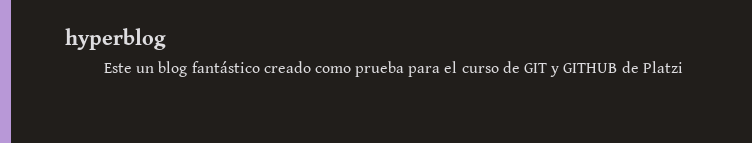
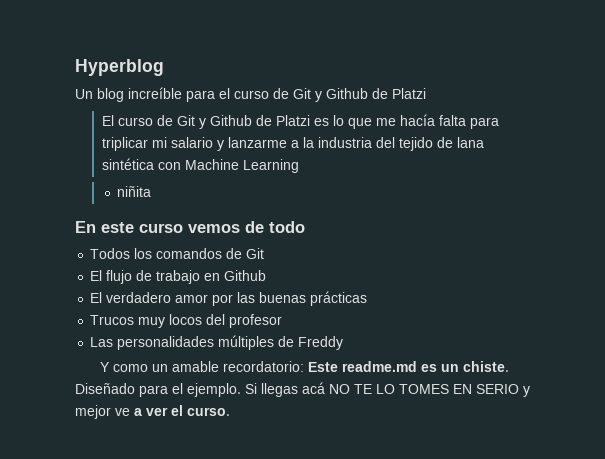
[65,28,166,50] [103,61,405,77] hyperblog // Este un blog fantástico creado como prueba -> [75,59,164,76] [75,87,182,102] Hyperblog // Un blog increíble
[523,61,683,77] GIT y GITHUB de Platzi -> [293,88,426,102] [101,114,499,129] [101,137,484,151] [101,158,299,173] [117,186,152,197] [75,221,305,233] [90,248,265,259] [90,270,267,284] [90,291,368,306] [90,314,283,328] [90,335,344,350] [100,361,510,372] [75,382,530,397] [75,405,230,419] Git y Github de Platzi // El curso de Git y Github de Platzi es lo que me hacía falta para triplicar mi salario y lanzarme a la industria del tejido de lana sintética con Machine Learning // niñita // En este curso vemos de todo // Todos los comandos de Git // El flujo de trabajo en Github // El verdadero amor por las buenas prácticas // Trucos muy locos del profesor // Las personalidades múltiples de Freddy // Y como un amable recordatorio: Este readme.md es un chiste. Diseñado para el ejemplo. Si llegas acá NO TE LO TOMES EN SERIO y mejor ve a ver el curso.

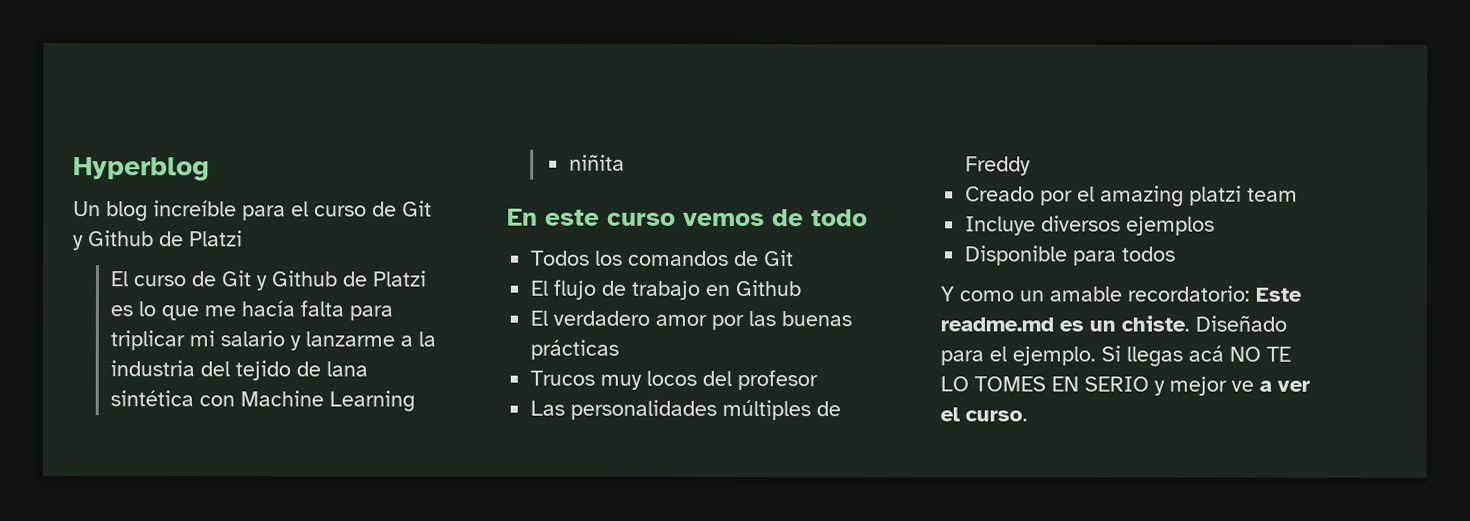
(344, 343) none -> [965,185,1299,207] [965,215,1216,236] [964,245,1177,266] // Creado por el amazing platzi team // Incluye diversos ejemplos // Disponible para todos

